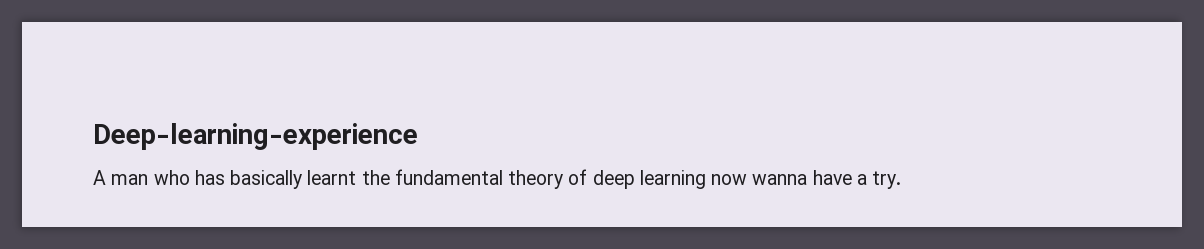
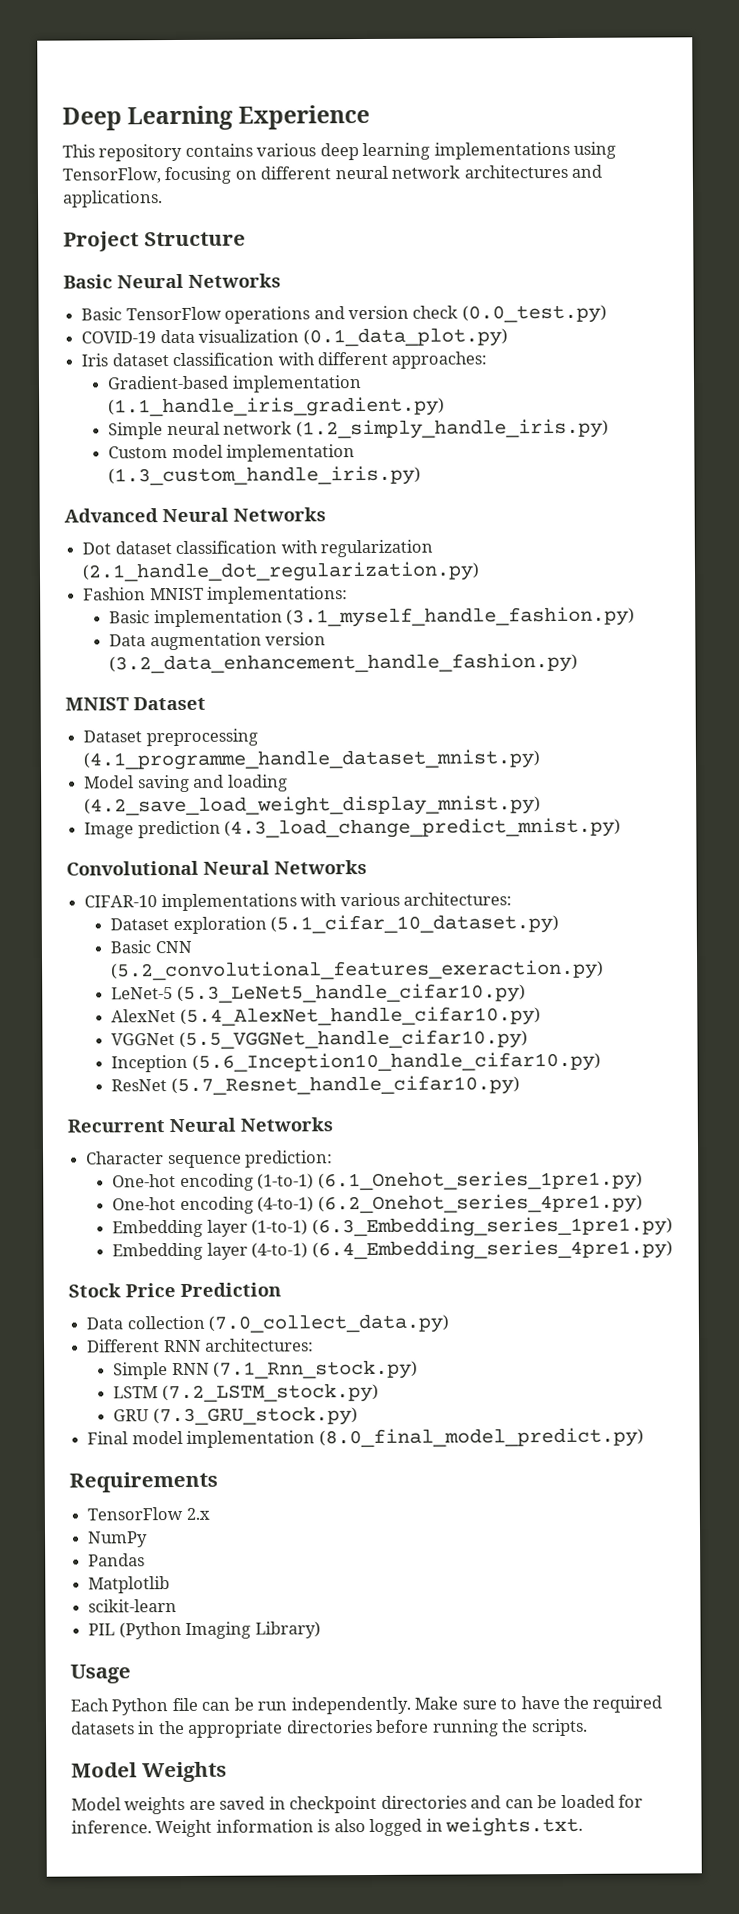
[93,123,418,150] [93,169,902,189] Deep-learning-experience // A man who has basically learnt the fundamental theory of deep learning now wanna have a try. -> [62,104,371,131] [62,141,617,162] [62,164,603,185] [62,190,163,208] [63,231,246,252] [63,273,281,289] [81,304,607,324] [81,327,508,348] [81,351,488,369] [107,375,362,393] [108,396,446,418] [108,418,609,440] [108,444,356,462] [108,465,422,487] [64,507,326,523] [82,539,433,558] [82,561,481,583] [83,586,349,604] [109,606,636,628] [109,632,327,651] [109,652,579,675] [65,696,206,711] [83,728,258,747] [83,749,542,771] [84,774,288,793] [84,795,542,817] [84,817,622,839] [66,860,367,876] [84,892,512,912] [110,914,560,935] [110,940,192,954] [111,959,605,982] [111,983,526,1005] [111,1006,541,1027] [111,1029,528,1051] [111,1051,601,1073] [111,1075,520,1097] [67,1117,333,1133] [86,1150,334,1169] [112,1170,643,1192] [112,1193,643,1215] [112,1216,673,1238] [112,1239,673,1261] [68,1282,281,1298] [86,1313,450,1334] [86,1338,315,1353] [113,1359,419,1380] [113,1382,379,1404] [113,1406,358,1427] [87,1427,644,1449] [69,1471,218,1493] [87,1506,210,1521] [88,1531,149,1548] [88,1553,146,1567] [88,1576,171,1594] [88,1599,178,1613] [88,1621,321,1640] [70,1664,131,1684] [70,1695,663,1716] [70,1718,588,1738] [71,1761,227,1783] [71,1794,644,1815] [71,1816,584,1838] Deep Learning Experience // This repository contains various deep learning implementations using TensorFlow, focusing on different neural network architectures and applications. // Project Structure // Basic Neural Networks // Basic TensorFlow operations and version check (0.0_test.py) // COVID-19 data visualization (0.1_data_plot.py) // Iris dataset classification with different approaches: // Gradient-based implementation (1.1_handle_iris_gradient.py) // Simple neural network (1.2_simply_handle_iris.py) // Custom model implementation (1.3_custom_handle_iris.py) // Advanced Neural Networks // Dot dataset classification with regularization (2.1_handle_dot_regularization.py) // Fashion MNIST implementations: // Basic implementation (3.1_myself_handle_fashion.py) // Data augmentation version (3.2_data_enhancement_handle_fashion.py) // MNIST Dataset // Dataset preprocessing (4.1_programme_handle_dataset_mnist.py) // Model saving and loading (4.2_save_load_weight_display_mnist.py) // Image prediction (4.3_load_change_predict_mnist.py) // Convolutional Neural Networks // CIFAR-10 implementations with various architectures: // Dataset exploration (5.1_cifar_10_dataset.py) // Basic CNN (5.2_convolutional_features_exeraction.py) // LeNet-5 (5.3_LeNet5_handle_cifar10.py) // AlexNet (5.4_AlexNet_handle_cifar10.py) // VGGNet (5.5_VGGNet_handle_cifar10.py) // Inception (5.6_Inception10_handle_cifar10.py) // ResNet (5.7_Resnet_handle_cifar10.py) // Recurrent Neural Networks // Character sequence prediction: // One-hot encoding (1-to-1) (6.1_Onehot_series_1pre1.py) // One-hot encoding (4-to-1) (6.2_Onehot_series_4pre1.py) // Embedding layer (1-to-1) (6.3_Embedding_series_1pre1.py) // Embedding layer (4-to-1) (6.4_Embedding_series_4pre1.py) // Stock Price Prediction // Data collection (7.0_collect_data.py) // Different RNN architectures: // Simple RNN (7.1_Rnn_stock.py) // LSTM (7.2_LSTM_stock.py) // GRU (7.3_GRU_stock.py) // Final model implementation (8.0_final_model_predict.py) // Requirements // TensorFlow 2.x // NumPy // Pandas // Matplotlib // scikit-learn // PIL (Python Imaging Library) // Usage // Each Python file can be run independently. Make sure to have the required datasets in the appropriate directories before running the scripts. // Model Weights // Model weights are saved in checkpoint directories and can be loaded for inference. Weight information is also logged in weights.txt.

